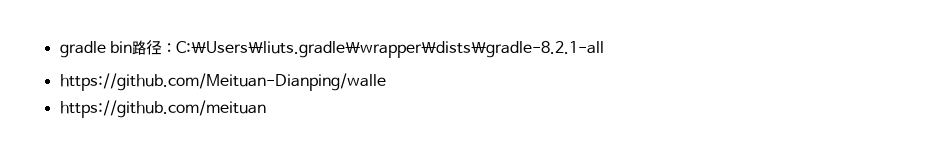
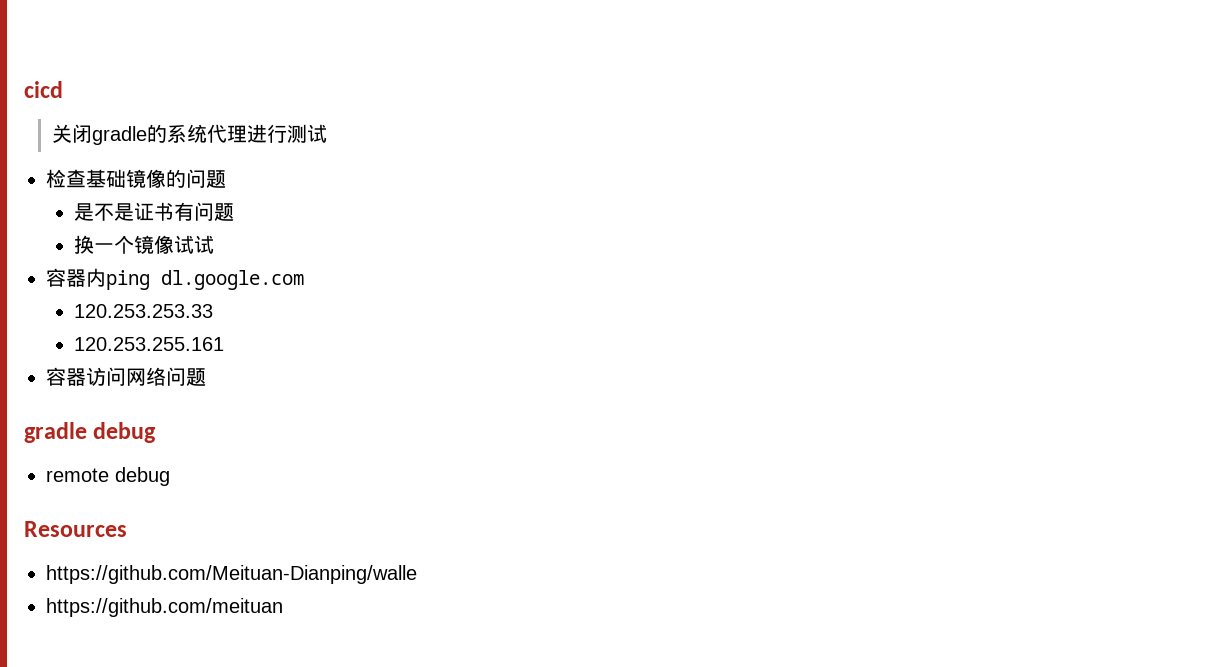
[59,40,604,58] gradle bin路径：C:\Users\liuts.gradle\wrapper\dists\gradle-8.2.1-all -> [24,81,63,98] [51,124,327,145] [46,169,226,188] [73,202,234,221] [73,235,214,254] [46,268,304,290] [73,304,213,318] [73,337,224,351] [46,367,206,386] [24,422,157,443] [46,467,170,486] [24,521,127,537] cicd // 关闭gradle的系统代理进行测试 // 检查基础镜像的问题 // 是不是证书有问题 // 换一个镜像试试 // 容器内ping dl.google.com // 120.253.253.33 // 120.253.255.161 // 容器访问网络问题 // gradle debug // remote debug // Resources

